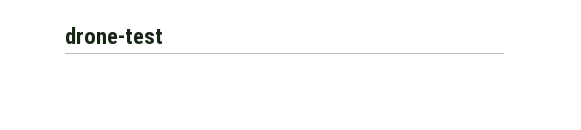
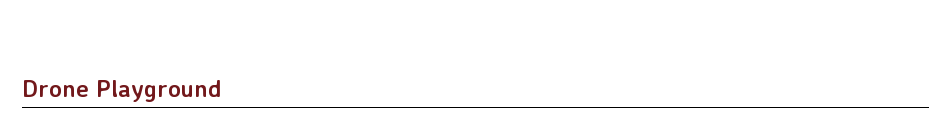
[65,27,163,44] drone-test -> [22,80,221,102] Drone Playground

